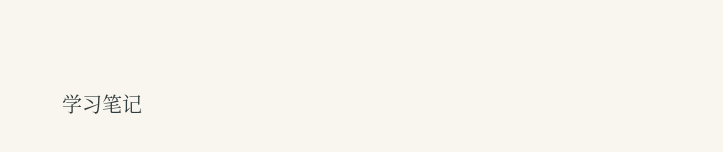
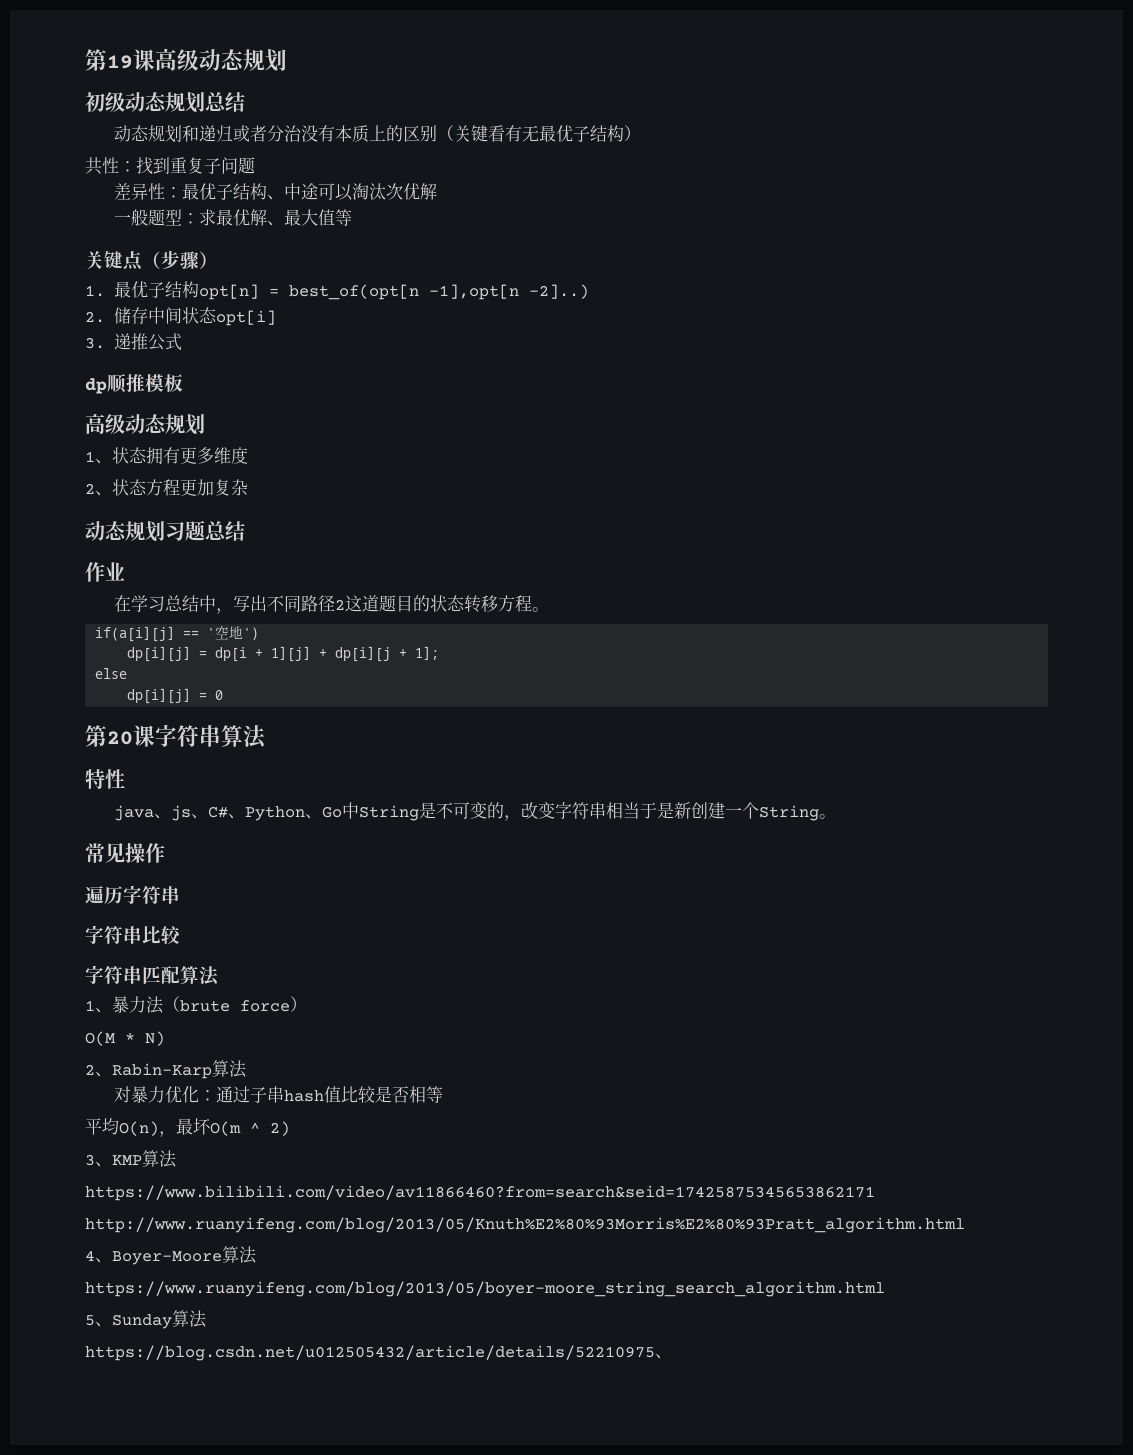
[62,94,142,114] 学习笔记 -> [85,48,287,72] [85,92,245,113] [113,125,641,143] [85,157,255,175] [113,183,437,201] [113,209,352,226] [85,250,218,271] [85,281,590,300] [85,307,277,326] [85,333,183,351] [85,374,183,394] [85,414,205,435] [85,447,248,464] [85,479,248,496] [85,520,245,542] [85,562,125,582] [113,595,549,614] [95,625,260,642] [127,646,440,662] [95,668,128,679] [127,688,224,704] [85,725,267,749] [85,769,125,789] [113,802,836,821] [85,843,165,863] [85,885,180,904] [85,925,181,944] [85,965,219,986] [85,996,307,1014] [85,1031,165,1046] [85,1060,247,1079] [113,1086,443,1103] [85,1118,290,1137] [85,1150,177,1168] [85,1185,875,1201] [85,1217,965,1233] [85,1246,257,1265] [85,1281,885,1297] [85,1310,207,1329] [85,1345,672,1361] 第19课高级动态规划 // 初级动态规划总结 // 动态规划和递归或者分治没有本质上的区别（关键看有无最优子结构） // 共性：找到重复子问题 // 差异性：最优子结构、中途可以淘汰次优解 // 一般题型：求最优解、最大值等 // 关键点（步骤） // 1.最优子结构opt[n] = best_of(opt[n -1],opt[n -2]..) // 2.储存中间状态opt[i] // 3.递推公式 // dp顺推模板 // 高级动态规划 // 1、状态拥有更多维度 // 2、状态方程更加复杂 // 动态规划习题总结 // 作业 // 在学习总结中，写出不同路径2这道题目的状态转移方程。 // if(a[i][j] == '空地') // dp[i][j] = dp[i + 1][j] + dp[i][j + 1]; // else // dp[i][j] = 0 // 第20课字符串算法 // 特性 // java、js、C#、Python、Go中String是不可变的，改变字符串相当于是新创建一个String。 // 常见操作 // 遍历字符串 // 字符串比较 // 字符串匹配算法 // 1、暴力法（brute force） // O(M * N) // 2、Rabin-Karp算法 // 对暴力优化：通过子串hash值比较是否相等 // 平均O(n)，最坏O(m ^ 2) // 3、KMP算法 // https://www.bilibili.com/video/av11866460?from=search&seid=17425875345653862171 // http://www.ruanyifeng.com/blog/2013/05/Knuth%E2%80%93Morris%E2%80%93Pratt_algorithm.html // 4、Boyer-Moore算法 // https://www.ruanyifeng.com/blog/2013/05/boyer-moore_string_search_algorithm.html // 5、Sunday算法 // https://blog.csdn.net/u012505432/article/details/52210975、

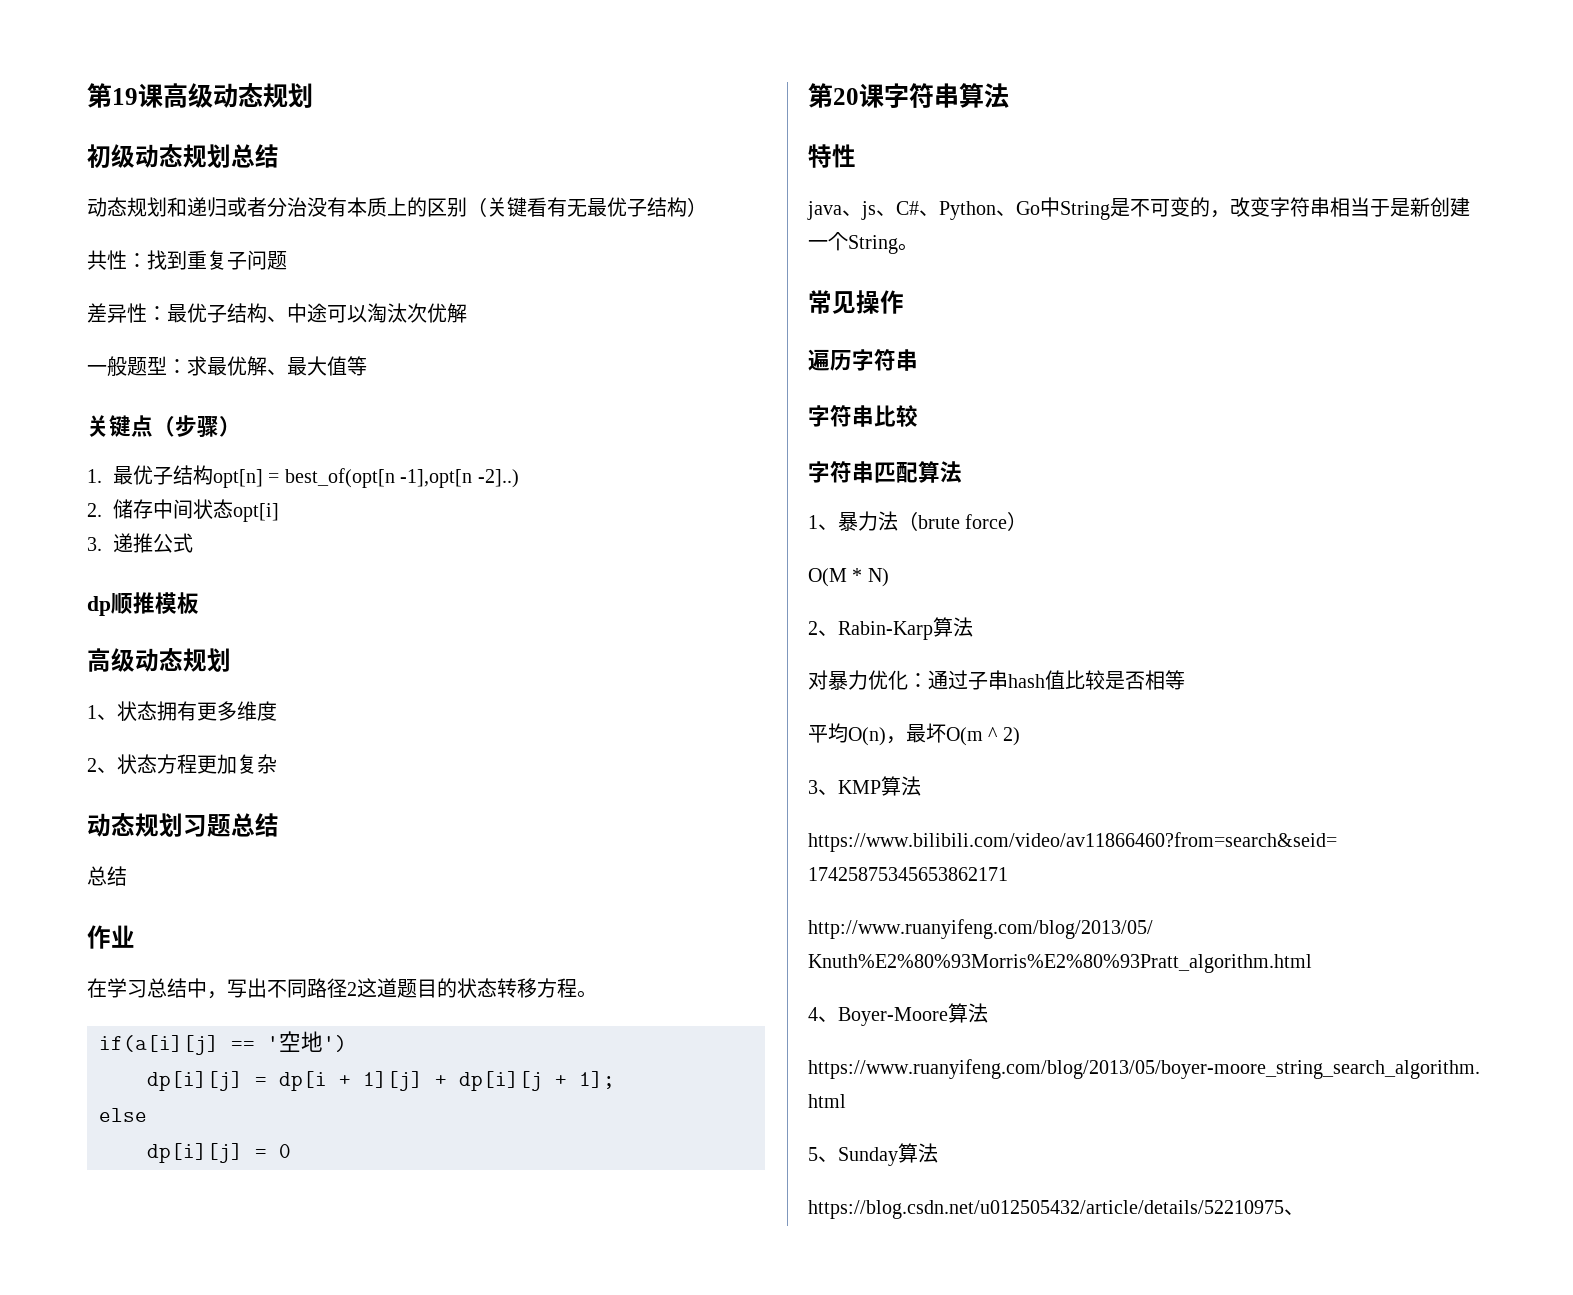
(245, 531) none -> [87,866,127,886] // 总结

